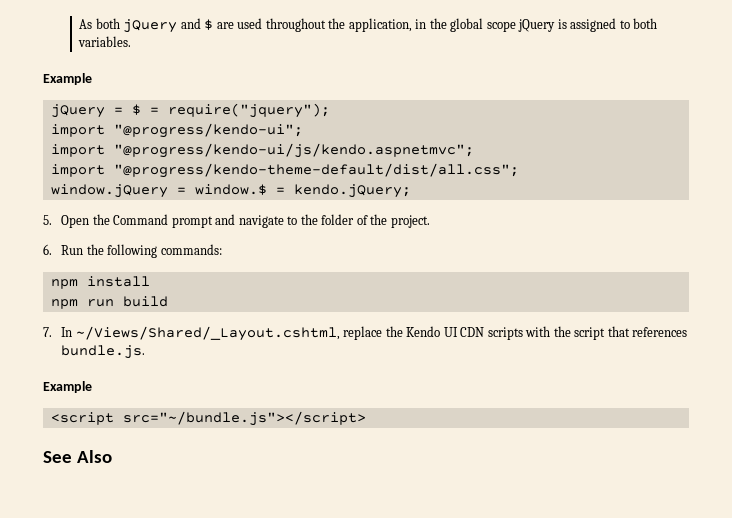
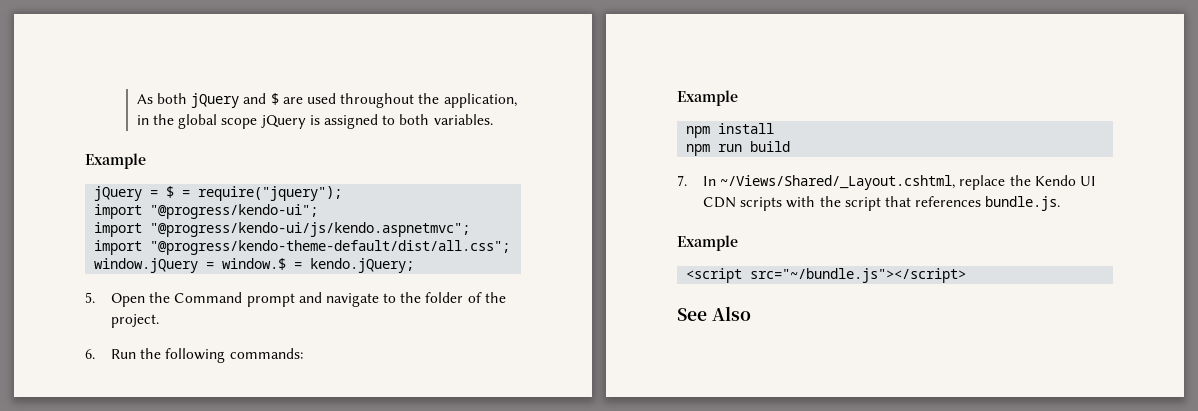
(222, 249) none -> [677,90,738,106] // Example

